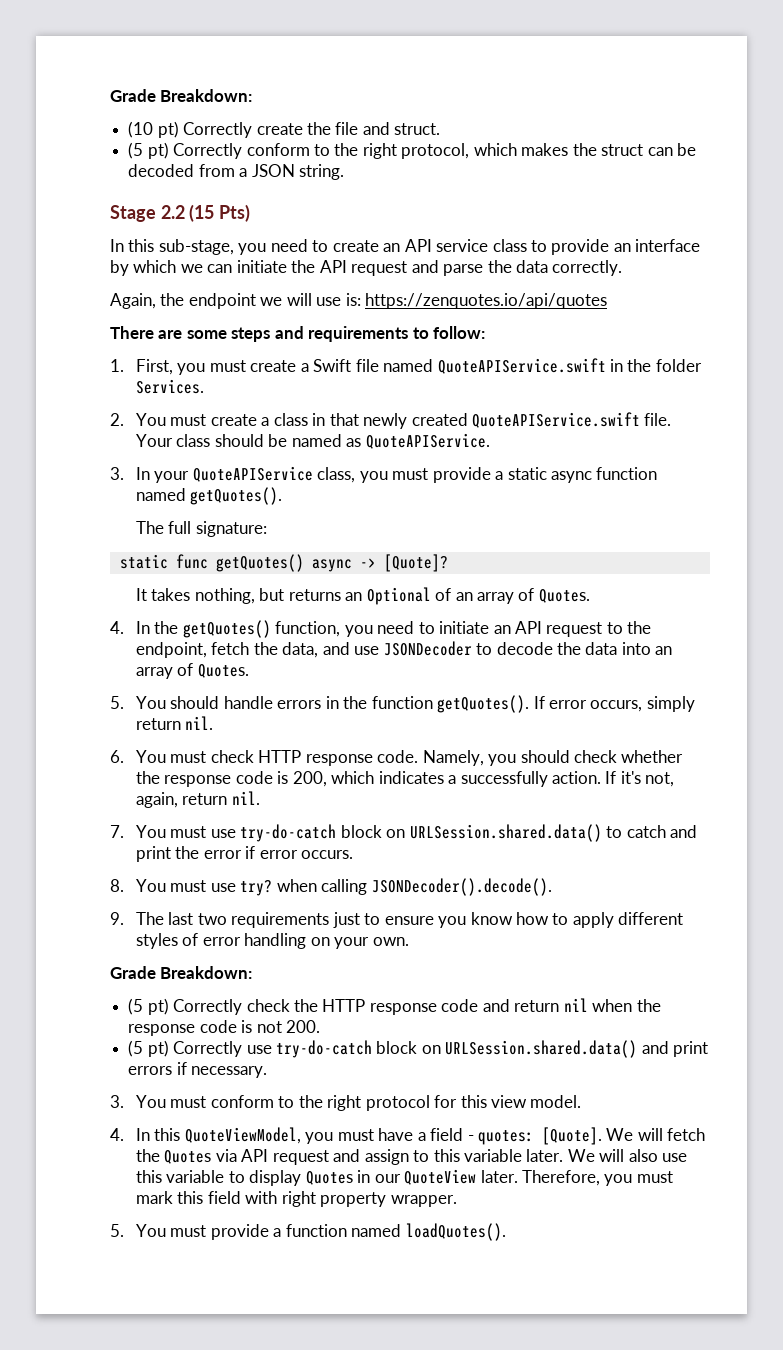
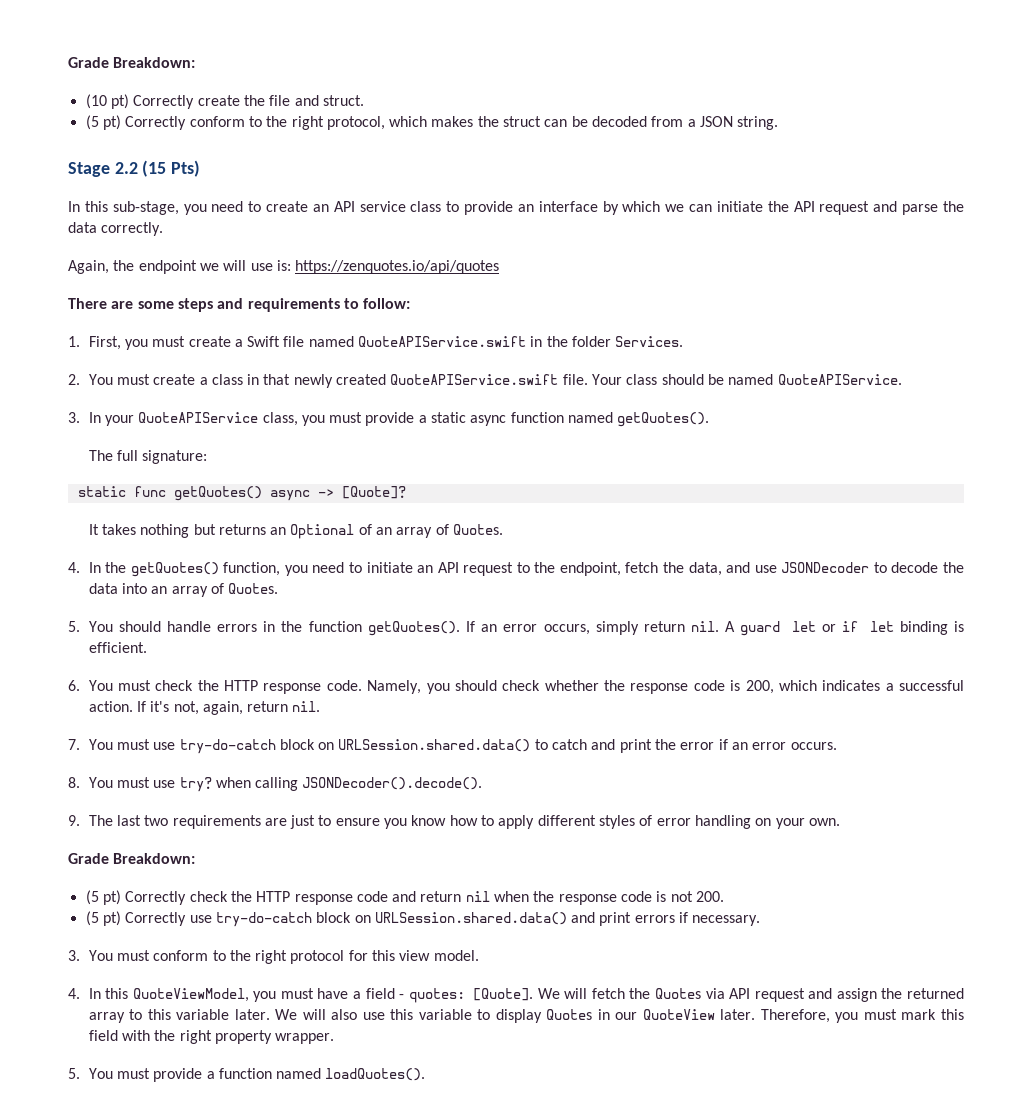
[346,438,362,447] as -> (774, 379) none
[194,588,255,604] nothing, -> [140,524,190,538] nothing
(545, 702) none -> [481,624,498,632] an
(214, 723) none -> [725,621,965,636] [88,642,147,653] A guard let or if let binding is efficient.
(254, 756) none -> [197,680,219,691] the
[460,771,548,787] successfully -> [898,680,964,691] successful
(256, 852) none -> [732,742,749,750] an
(330, 920) none -> [264,818,287,826] are
(409, 1157) none -> [881,988,964,999] [88,1012,125,1023] the returned array
(278, 1197) none -> [154,1030,176,1041] the

